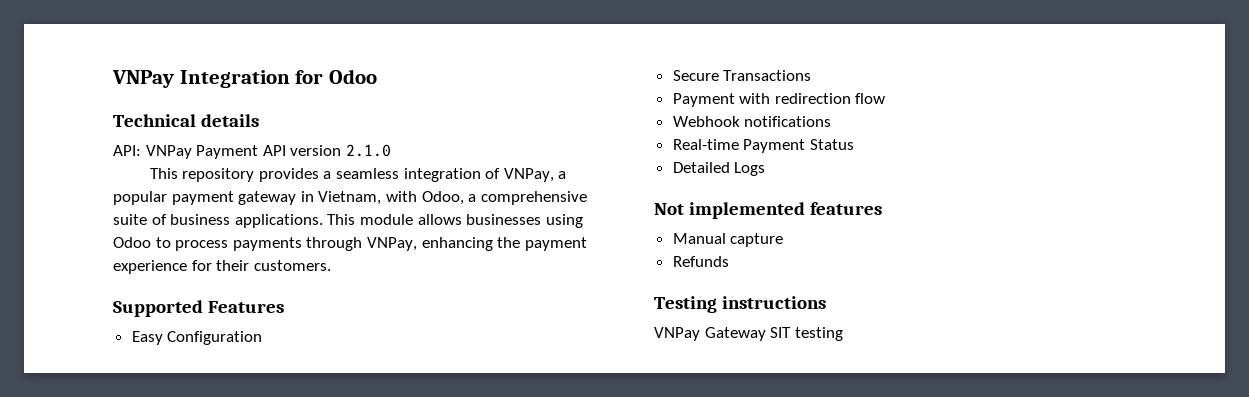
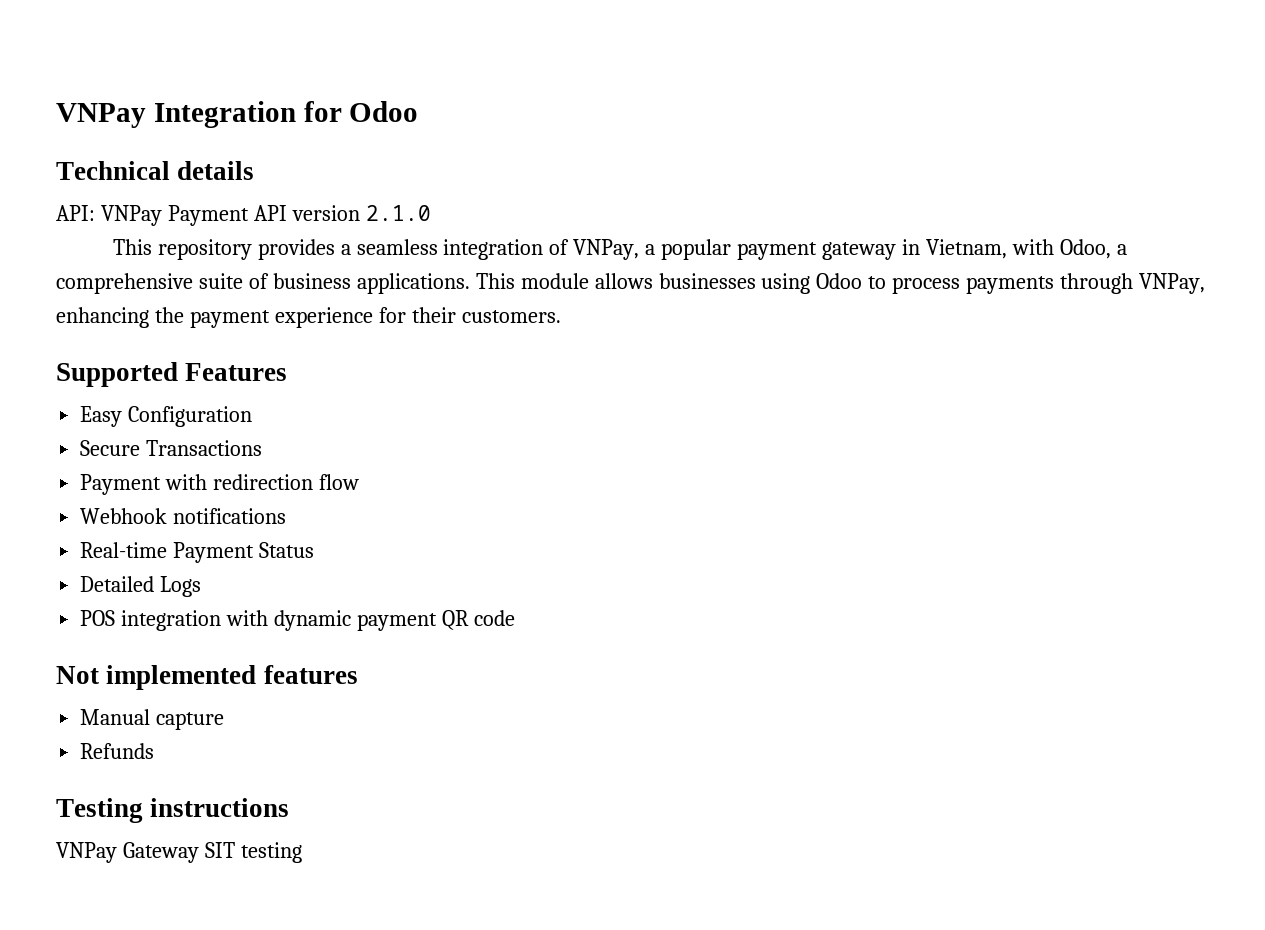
(766, 169) none -> [80,610,515,631] // POS integration with dynamic payment QR code

